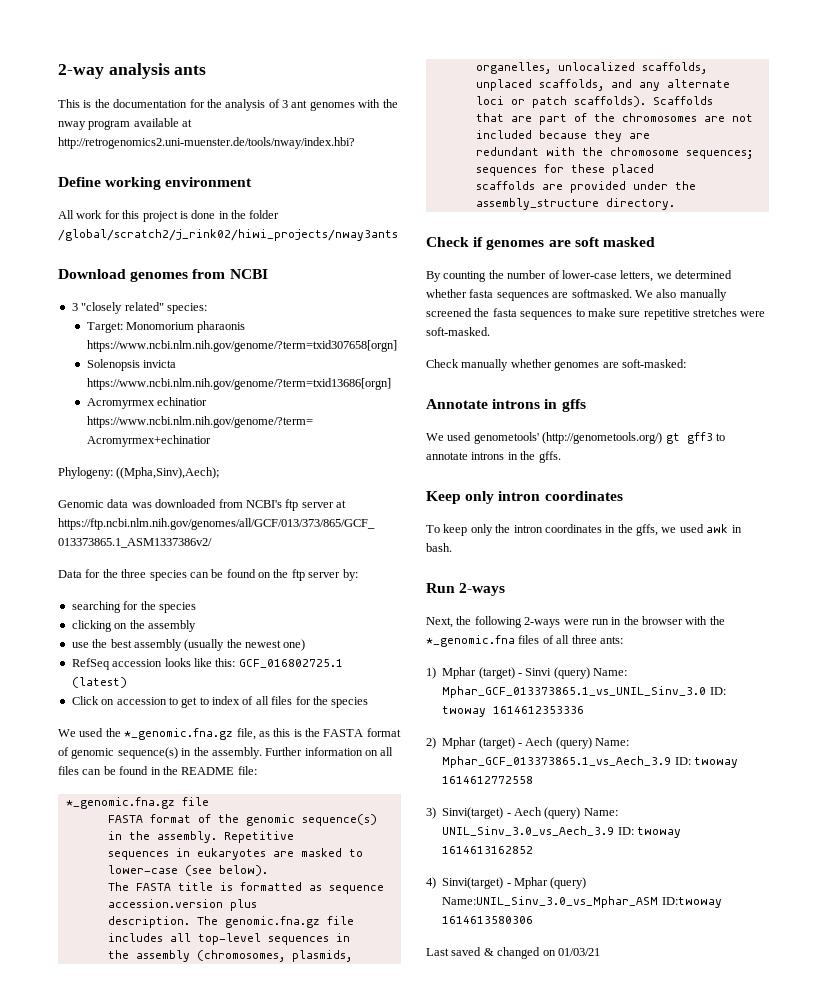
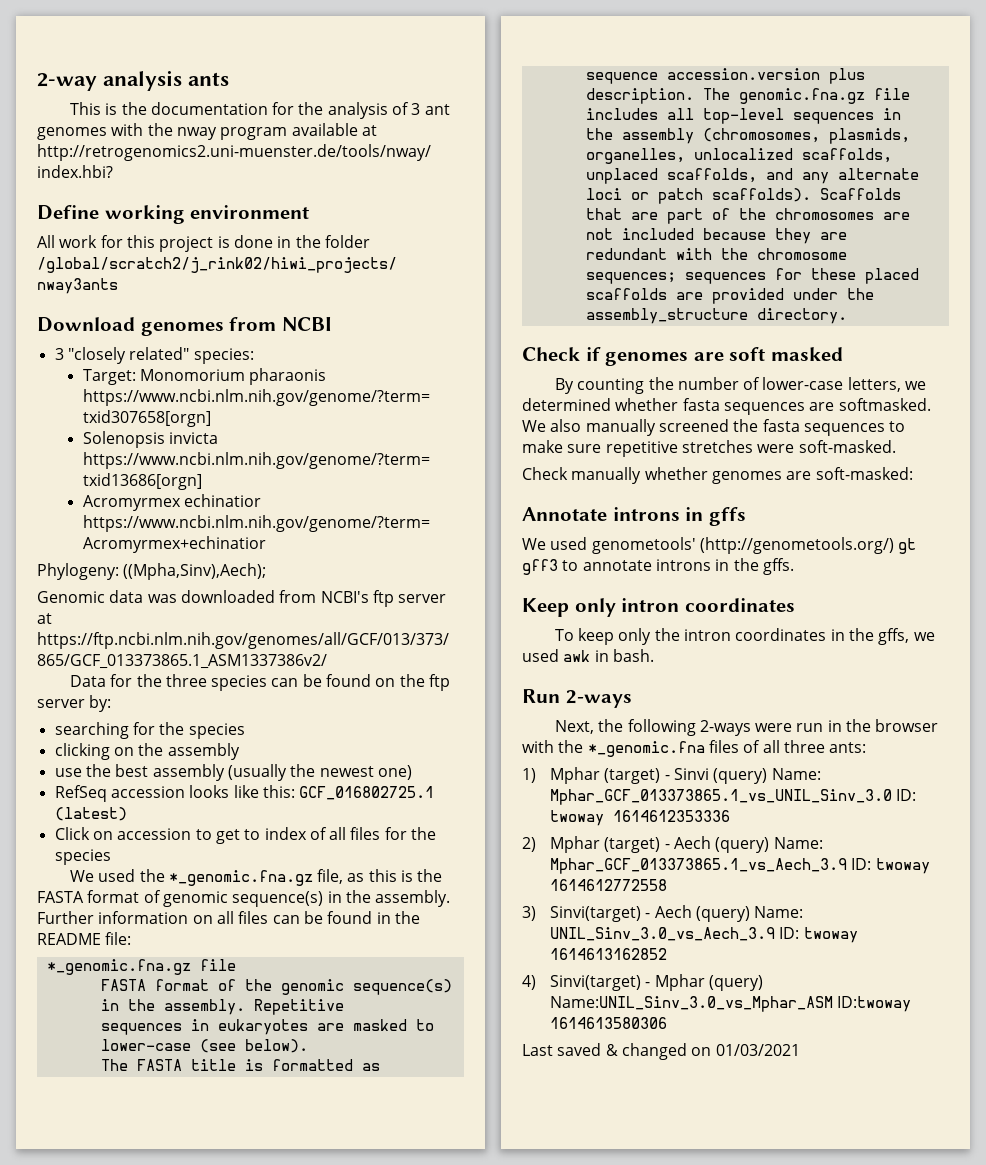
[557,948,600,956] 01/03/21 -> [715,1044,800,1056] 01/03/2021

